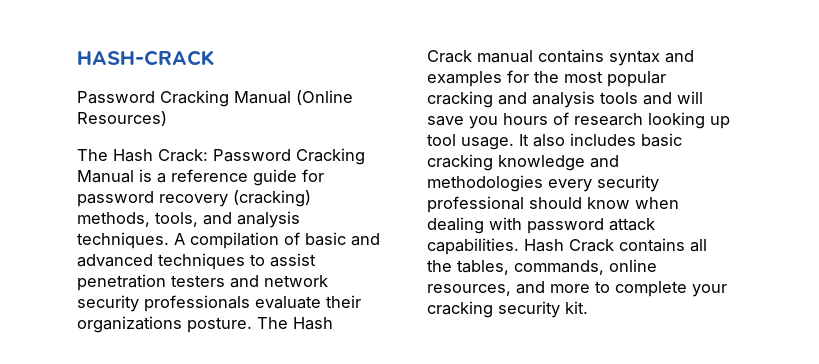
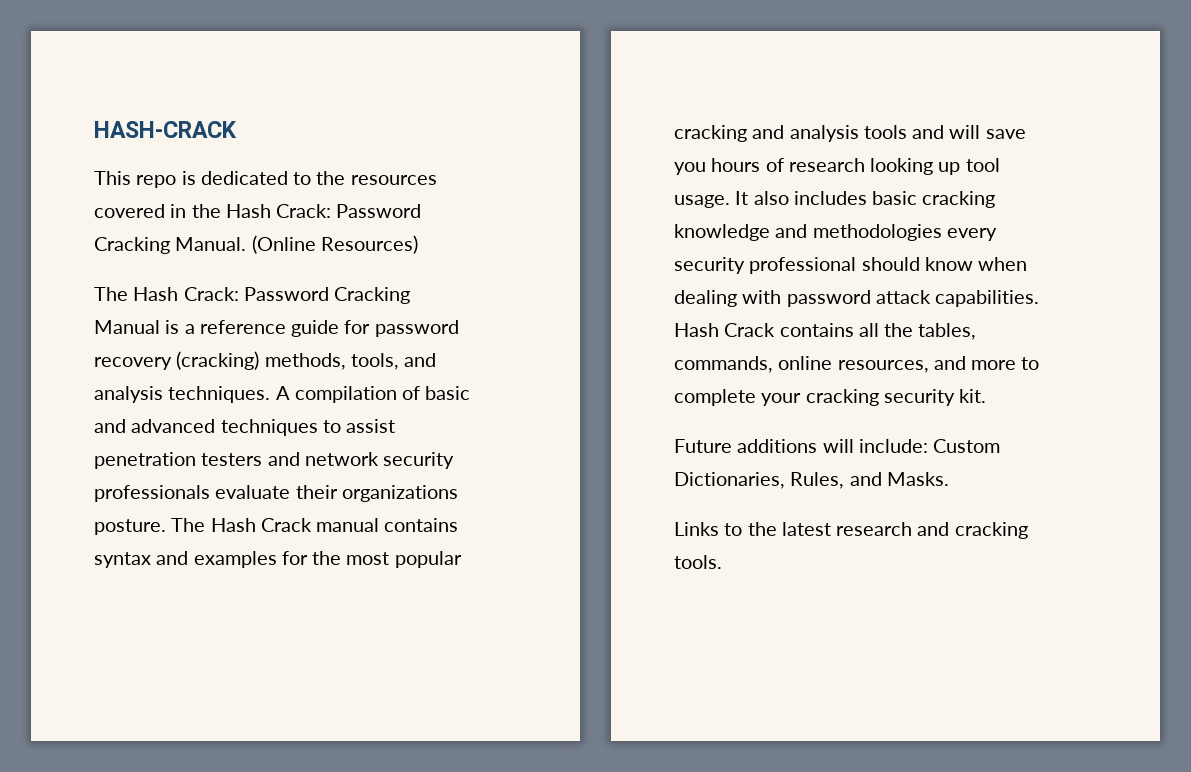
[77,90,291,107] Password Cracking Manual -> [94,171,437,188] [94,204,422,218] [94,237,247,254] This repo is dedicated to the resources covered in the Hash Crack: Password Cracking Manual.
(588, 307) none -> [674,439,1001,453] [674,472,949,489] [674,522,1028,539] [674,555,722,569] // Future additions will include: Custom Dictionaries, Rules, and Masks. // Links to the latest research and cracking tools.

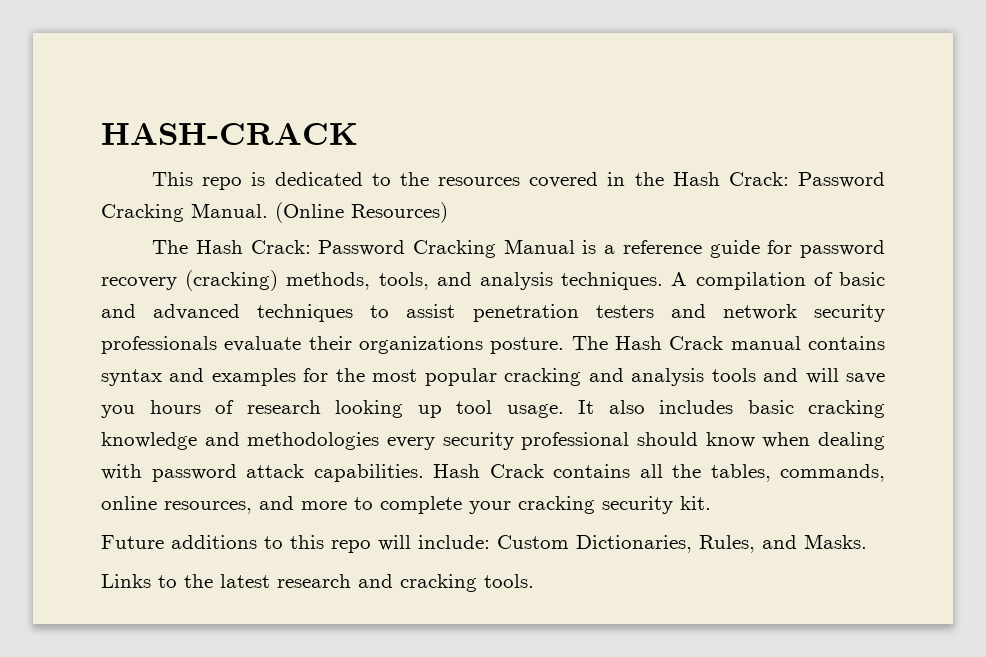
(818, 446) none -> [264,535,371,553] to this repo

